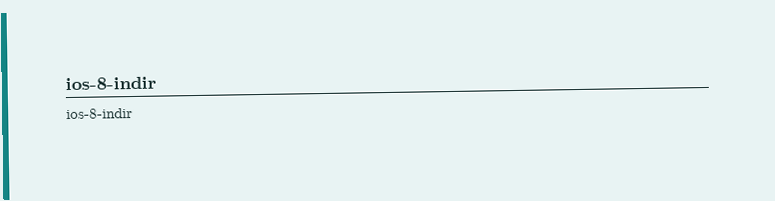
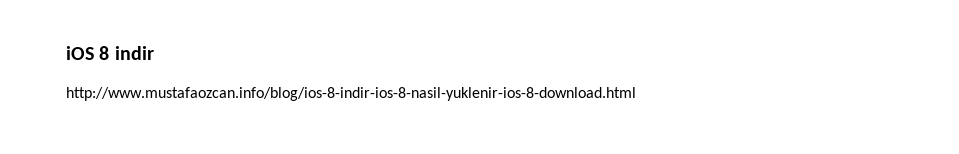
[65,76,157,91] [66,108,133,120] ios-8-indir // ios-8-indir -> [66,46,154,60] [66,87,636,101] iOS 8 indir // http://www.mustafaozcan.info/blog/ios-8-indir-ios-8-nasil-yuklenir-ios-8-download.html

